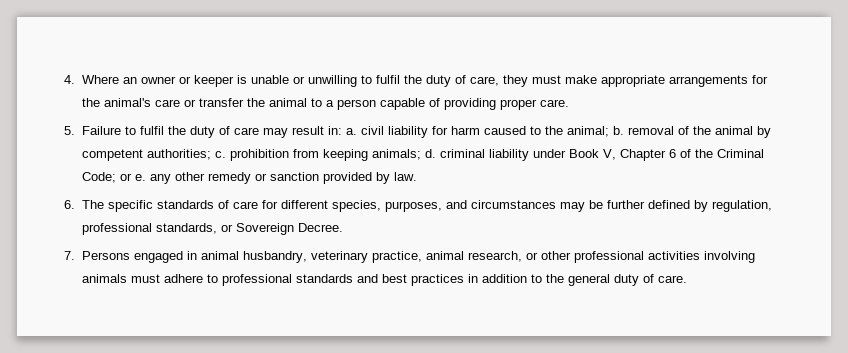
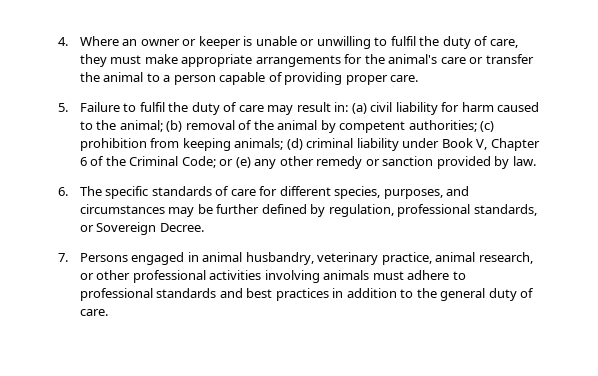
[346,128,358,135] a. -> [351,103,367,114] (a)
[613,126,625,135] b. -> [166,120,183,132] (b)
[215,151,227,158] c. -> [480,121,495,132] (c)
[425,149,437,158] d. -> [286,138,303,150] (d)
[135,174,147,181] e. -> [235,157,251,168] (e)

